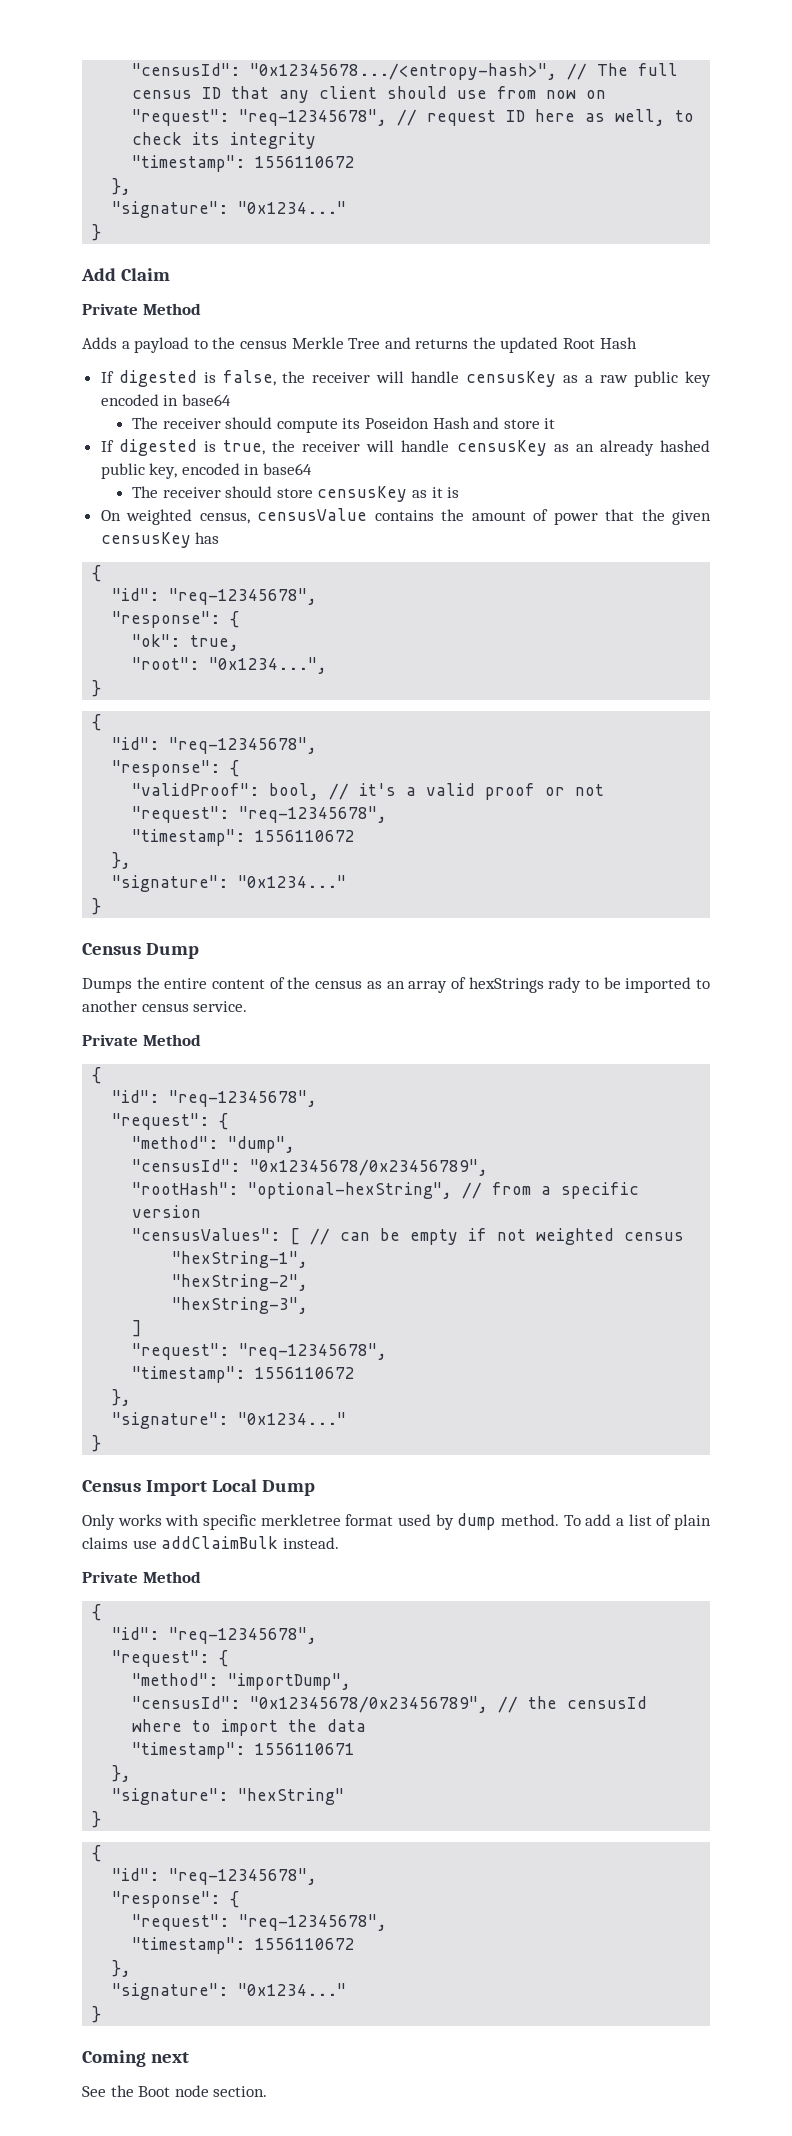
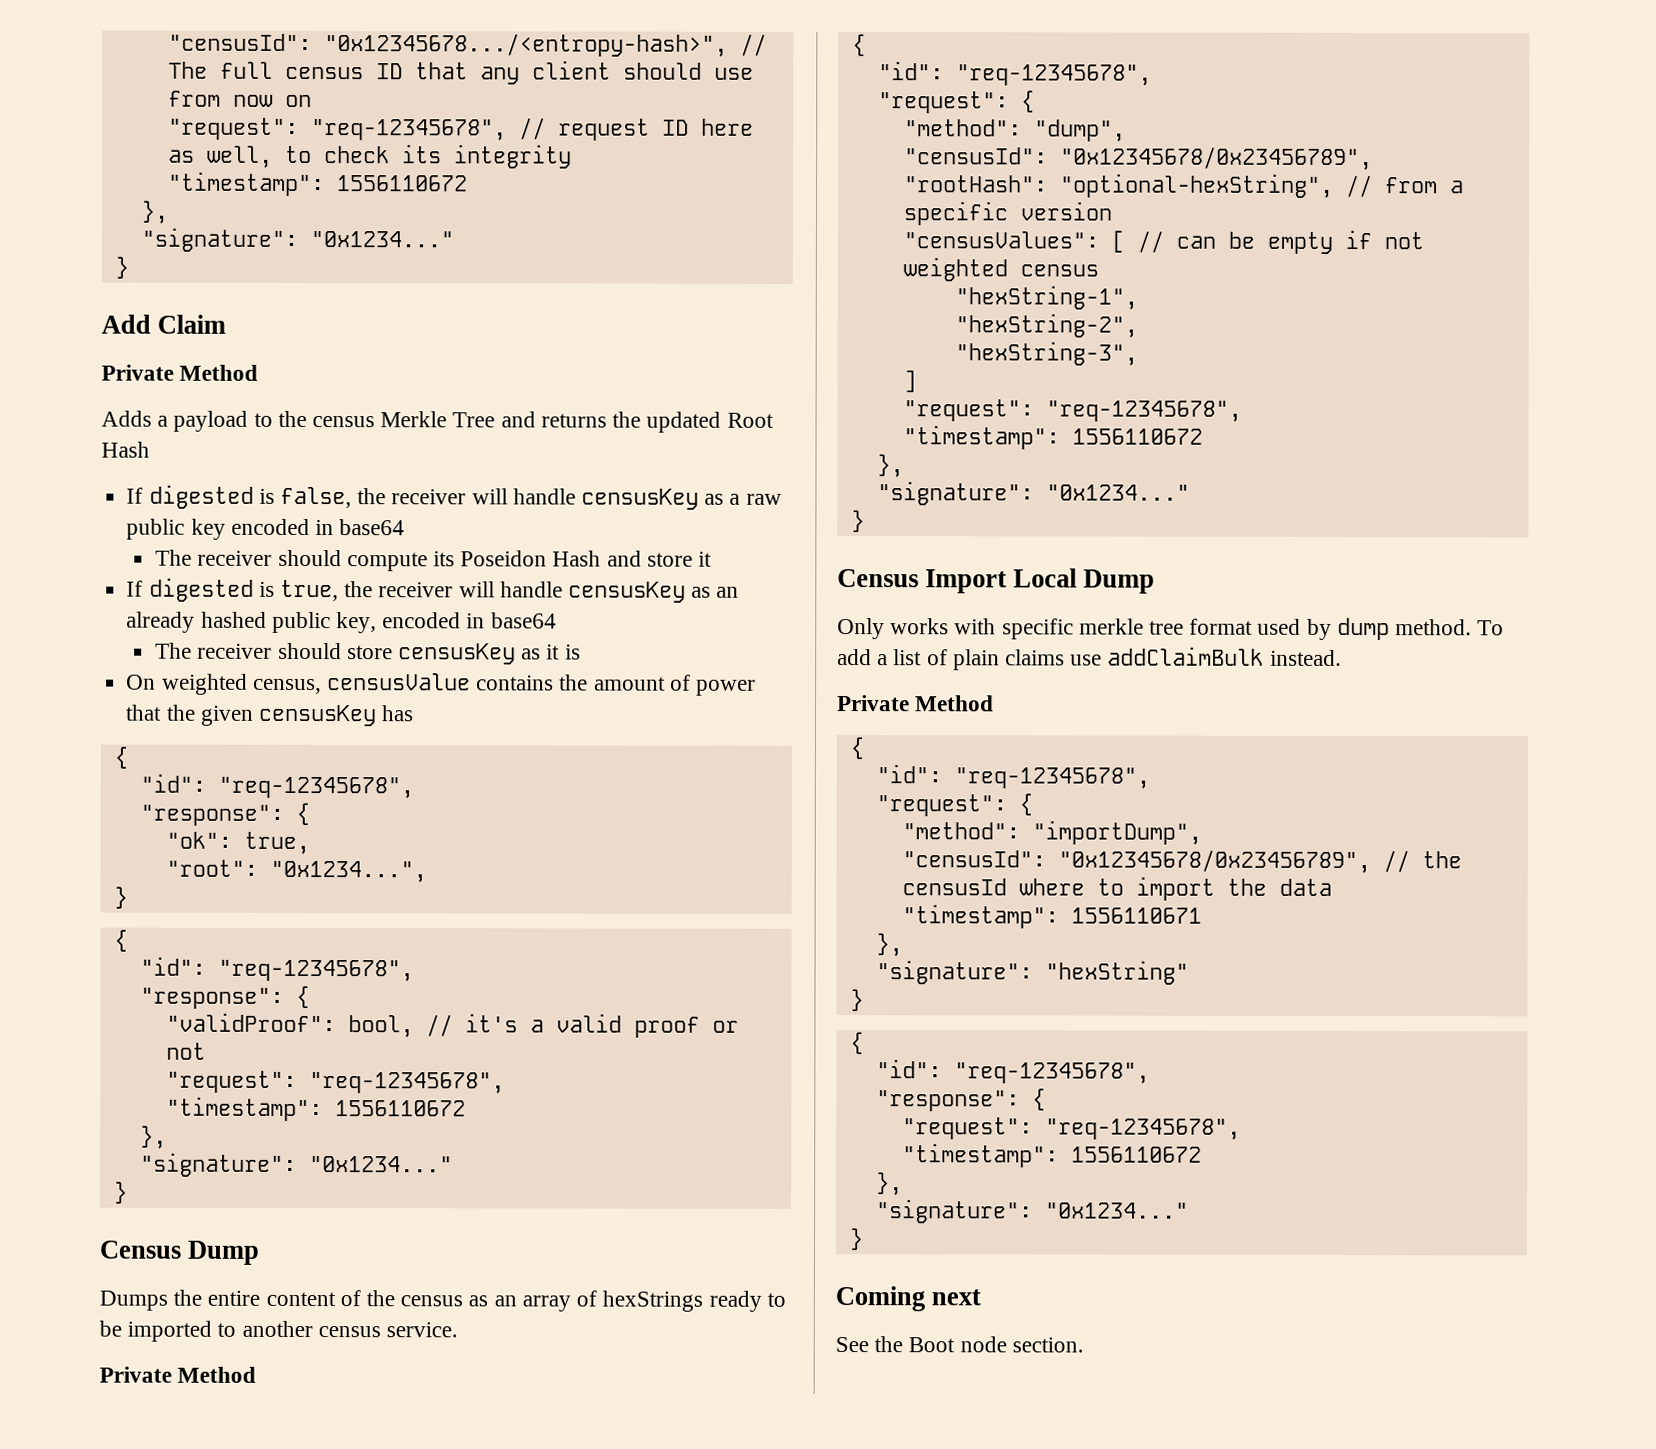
[548,977,582,993] rady -> [708,1290,762,1312] ready
[260,1514,341,1526] merkletree -> [1078,618,1185,635] merkle tree

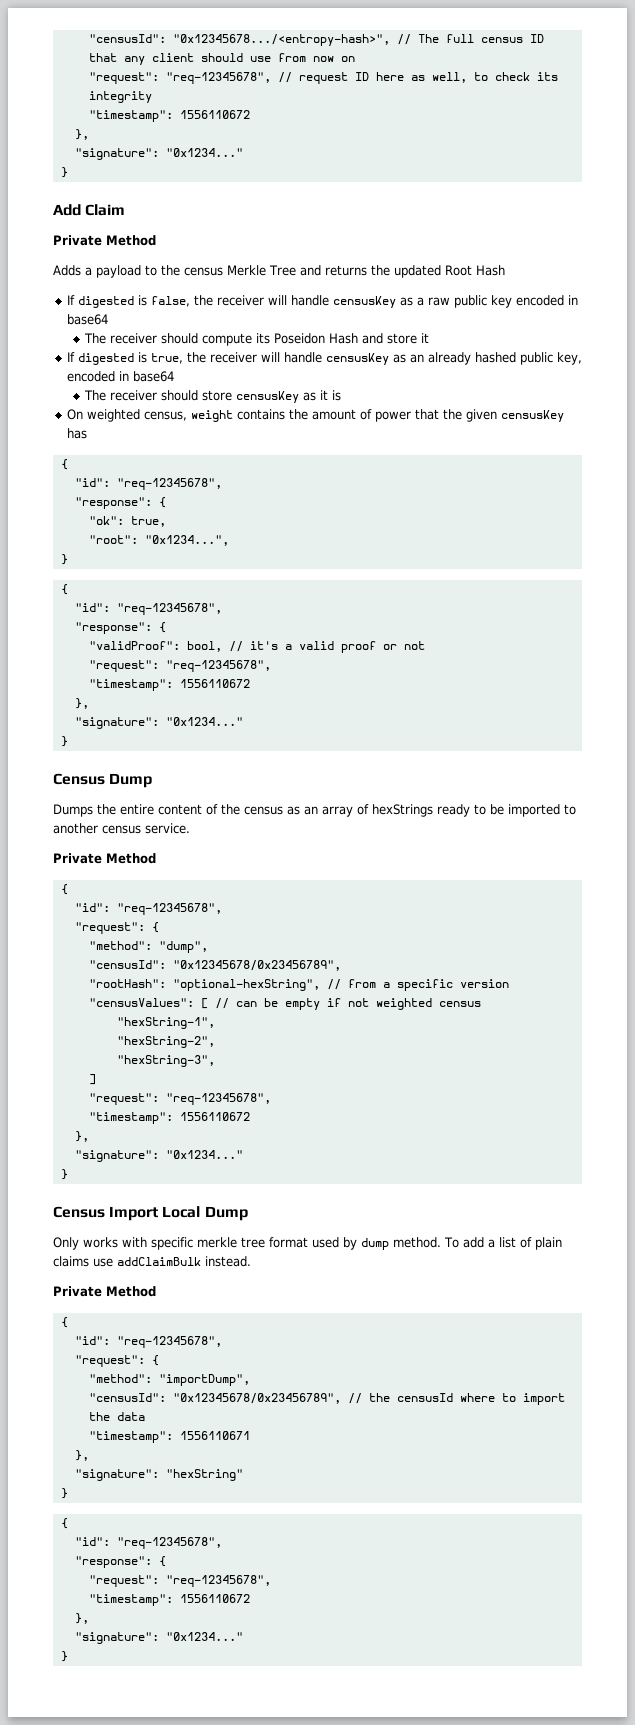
[326,673,471,691] censusValue -> [190,410,233,422] weight
[835,1286,982,1312] [835,1336,1084,1353] // Coming next // See the Boot node section. -> (68, 1656) none

